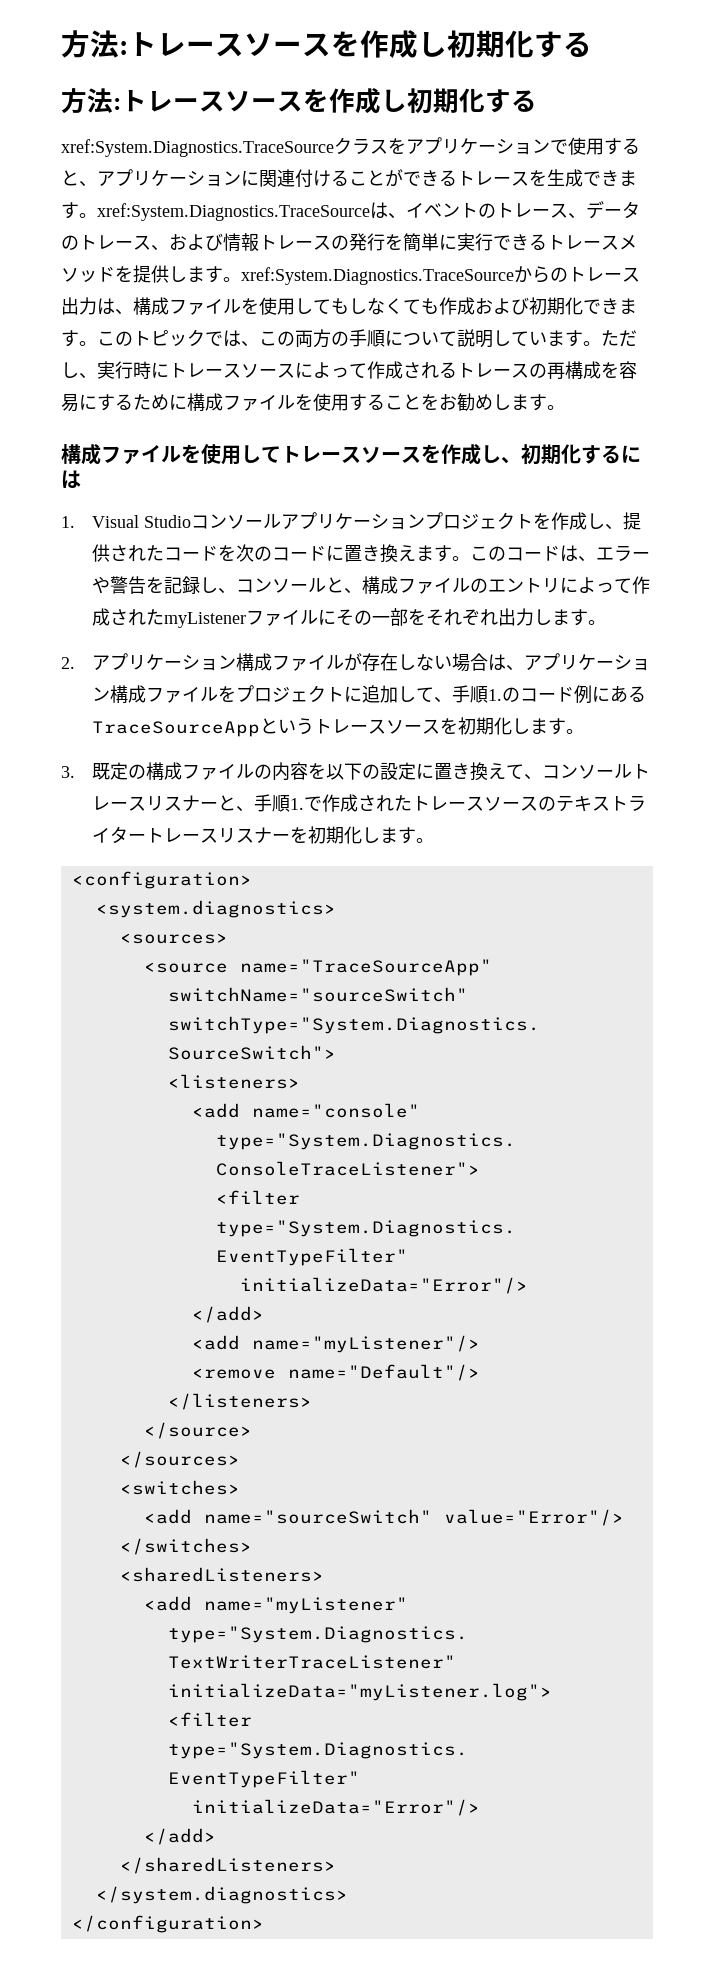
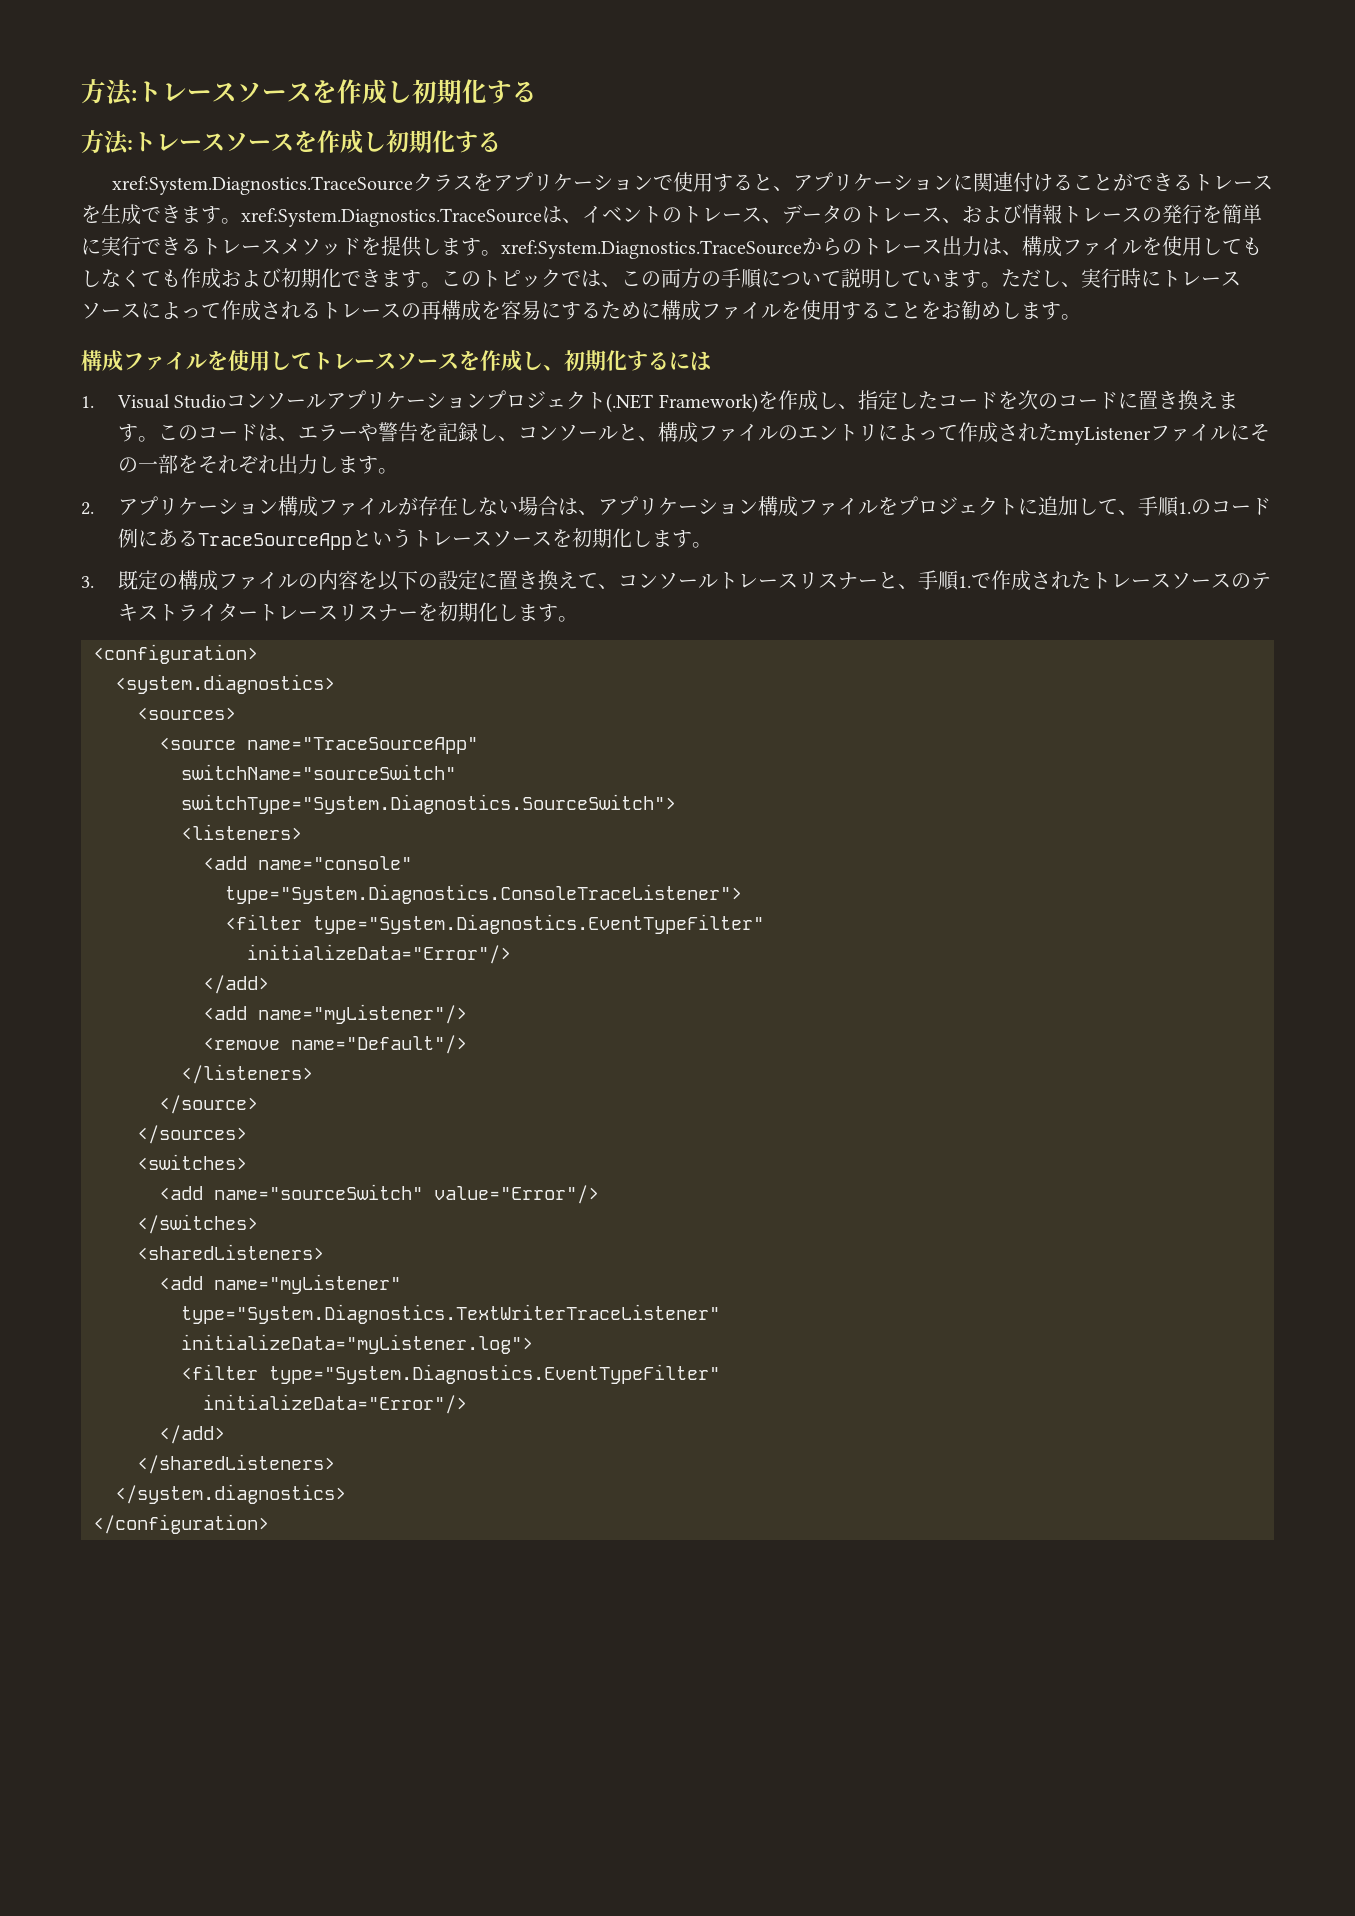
[533,512,642,530] [92,544,147,562] を作成し、提供され -> [606,390,918,413] (.NET Framework)を作成し、指定し

